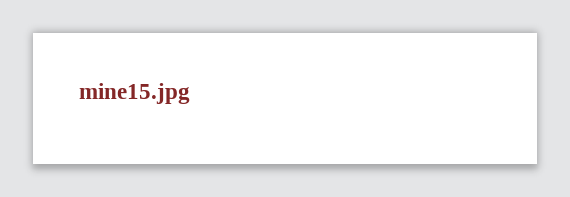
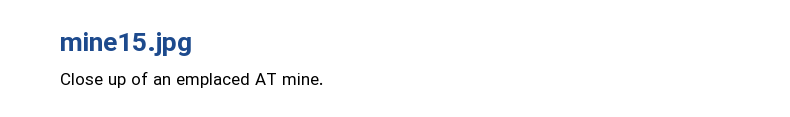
(190, 93) none -> [60,71,323,88] // Close up of an emplaced AT mine.

